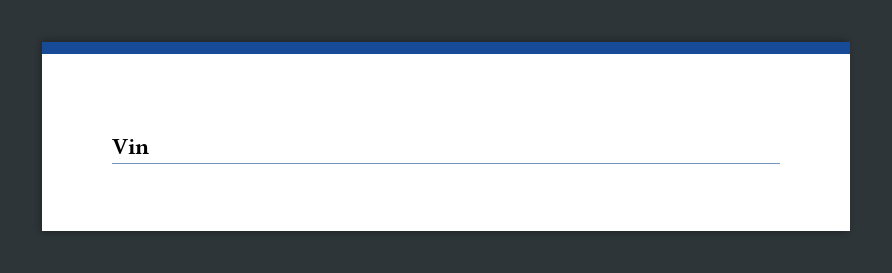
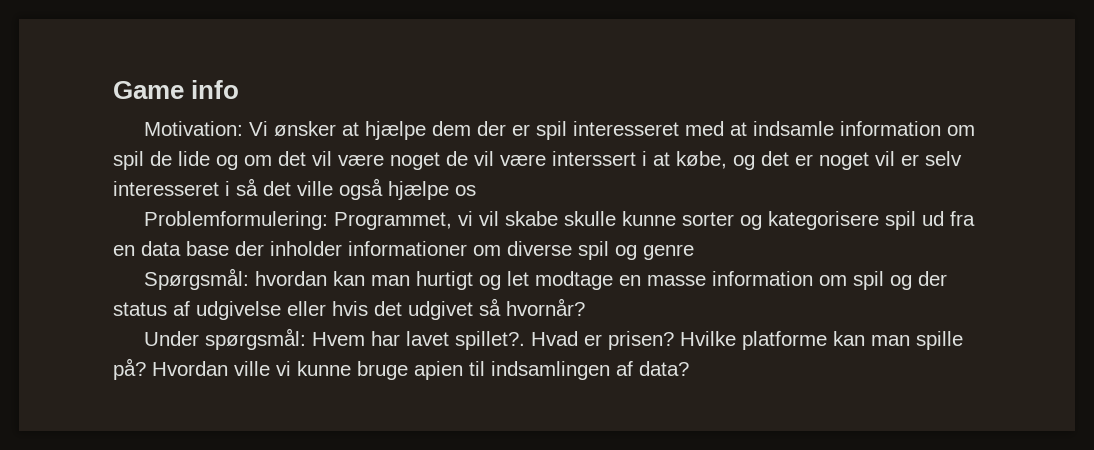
[112,139,149,154] Vin -> [113,80,240,99] [143,121,975,140] [113,151,962,170] [113,178,476,200] [143,211,975,230] [113,241,694,260] [143,268,947,290] [113,298,585,320] [143,328,963,350] [113,358,689,380] Game info // Motivation: Vi ønsker at hjælpe dem der er spil interesseret med at indsamle information om spil de lide og om det vil være noget de vil være interssert i at købe, og det er noget vil er selv interesseret i så det ville også hjælpe os // Problemformulering: Programmet, vi vil skabe skulle kunne sorter og kategorisere spil ud fra en data base der inholder informationer om diverse spil og genre // Spørgsmål: hvordan kan man hurtigt og let modtage en masse information om spil og der status af udgivelse eller hvis det udgivet så hvornår? // Under spørgsmål: Hvem har lavet spillet?. Hvad er prisen? Hvilke platforme kan man spille på? Hvordan ville vi kunne bruge apien til indsamlingen af data?

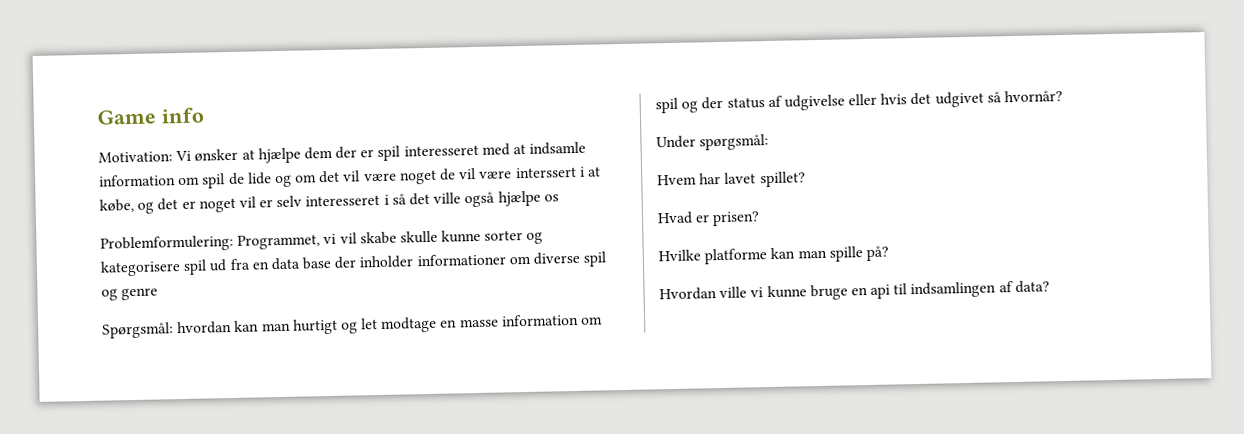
(306, 339) none -> (770, 142) //
[454,331,525,350] spillet?. -> [759,171,806,188] spillet? //
(674, 340) none -> (761, 219) //
(146, 369) none -> (889, 253) //
[414,361,463,380] apien -> [850,284,891,299] en api

